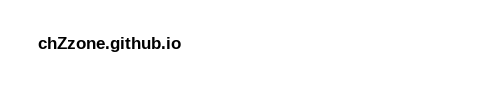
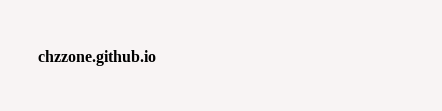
[38,37,181,52] chZzone.github.io -> [38,50,156,66] chzzone.github.io

